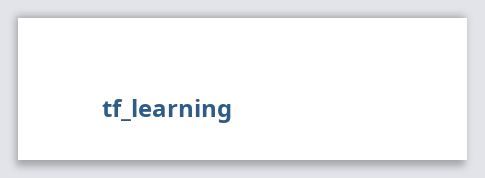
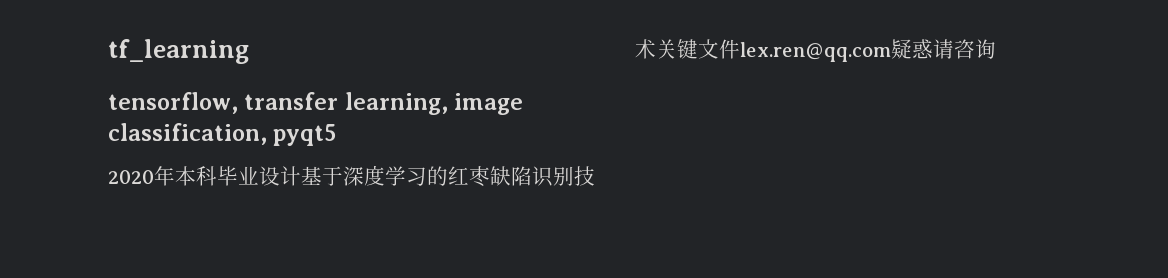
(232, 111) none -> [108,92,524,115] [108,123,337,146] [108,165,595,187] [635,39,996,62] // tensorflow, transfer learning, image classification, pyqt5 // 2020年本科毕业设计基于深度学习的红枣缺陷识别技术关键文件lex.ren@qq.com疑惑请咨询

